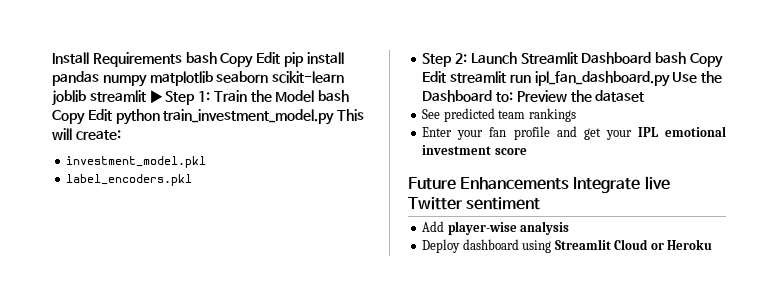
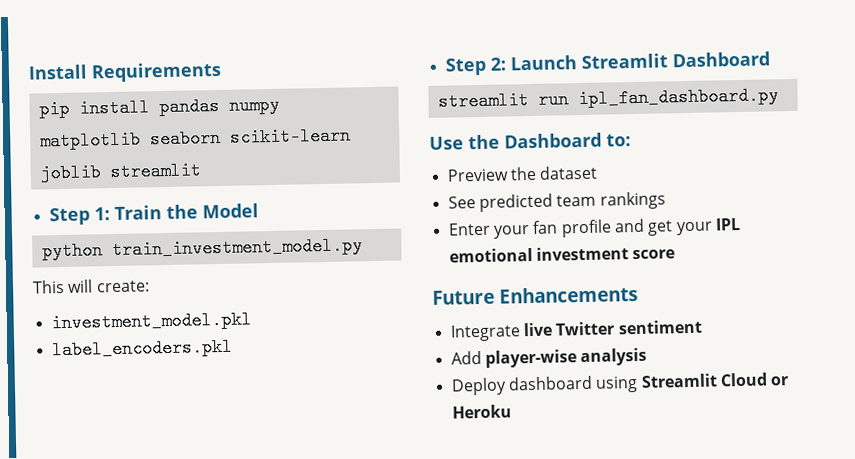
[185,52,281,68] bash Copy Edit -> (222, 72) //
[149,90,163,104] ▶ -> (201, 171) //
[318,90,350,102] [52,109,112,125] bash Copy Edit -> (259, 211) //
(335, 117) none -> (363, 248) //
[655,52,723,68] [422,71,447,83] bash Copy Edit -> (770, 59) //
(670, 79) none -> (779, 97) //
(514, 97) none -> (631, 140) //
(570, 183) none -> (638, 294) //

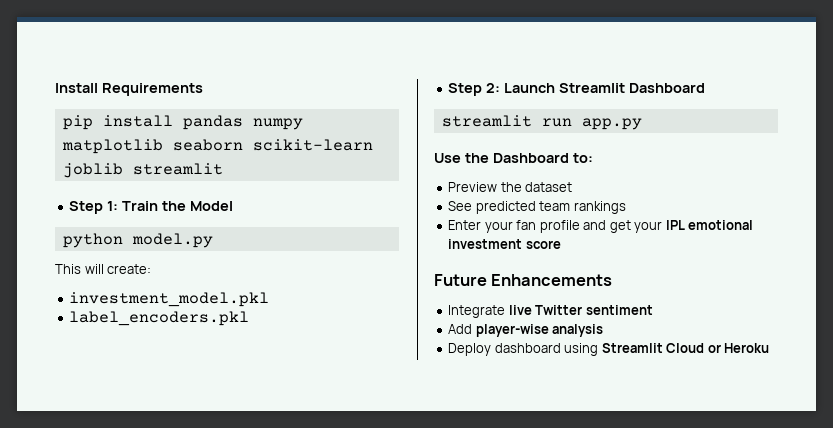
[111,236,363,260] train_investment_model.py -> [131,233,213,248] model.py
[577,86,779,109] ipl_fan_dashboard.py -> [581,118,642,130] app.py

